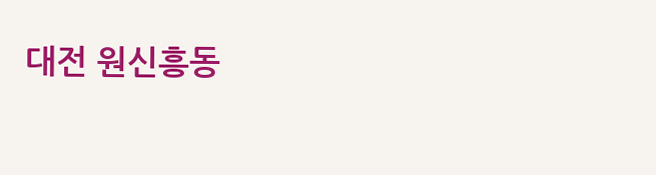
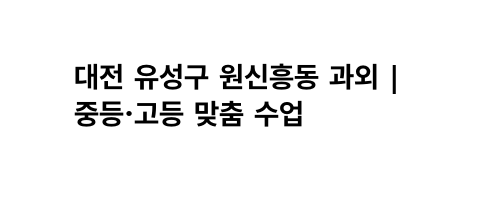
[95,45,221,79] 원신흥동 -> [134,63,400,94] [74,100,304,127] 유성구 원신흥동 과외 | 중등·고등 맞춤 수업

